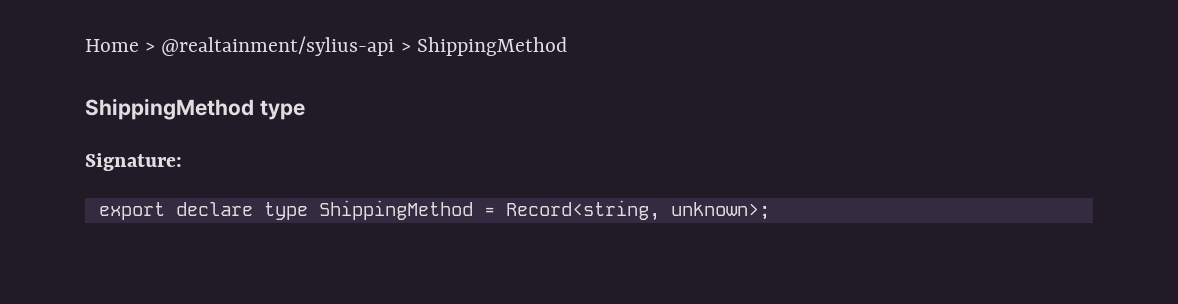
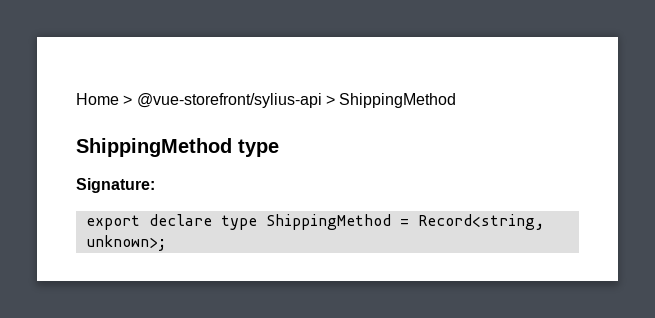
[161,36,395,56] @realtainment/sylius-api -> [136,93,322,108] @vue-storefront/sylius-api

